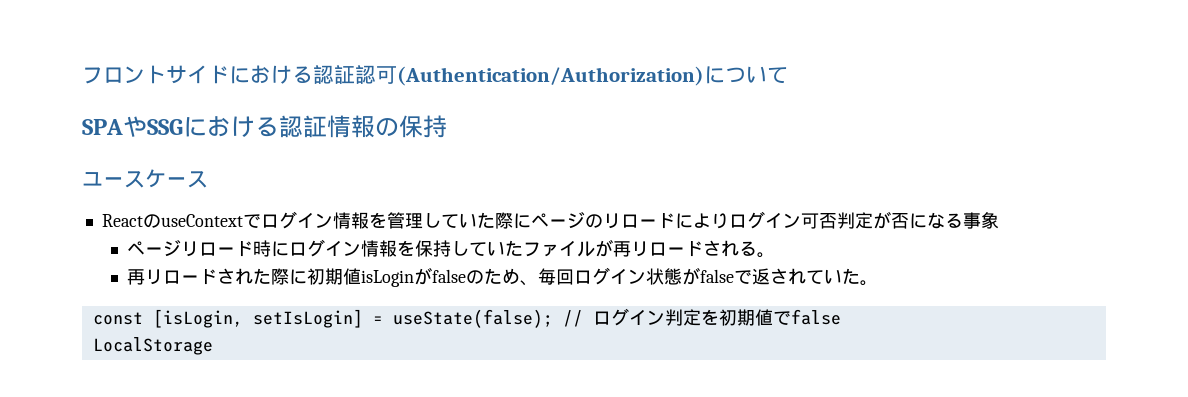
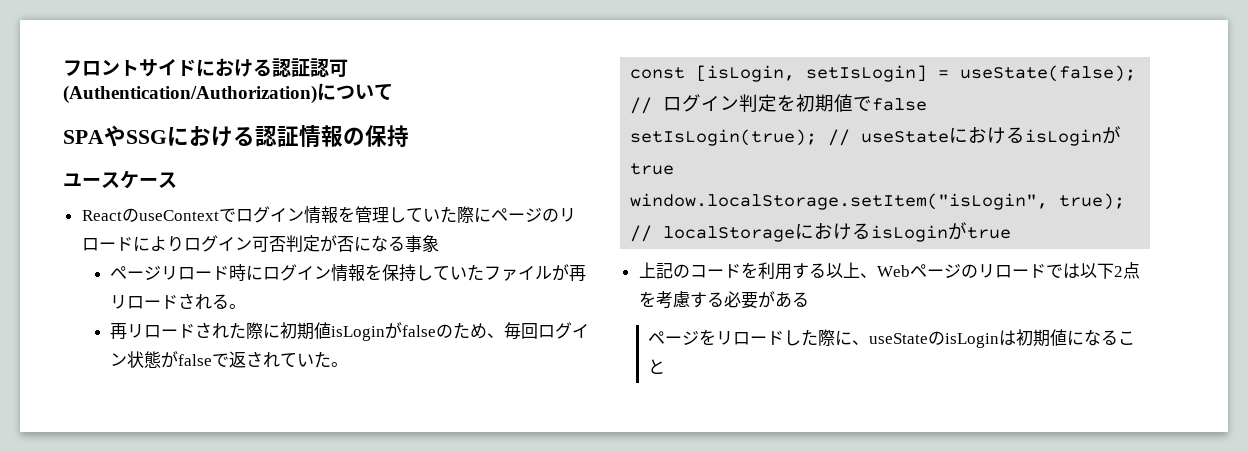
[92,337,213,355] LocalStorage -> [630,126,1122,146] [630,163,675,175] [630,193,1126,210] [630,222,1012,242] [638,262,1140,280] [638,291,809,309] [648,329,1136,348] [648,359,666,374] setIsLogin(true); // useStateにおけるisLoginがtrue // window.localStorage.setItem("isLogin", true); // localStorageにおけるisLoginがtrue // 上記のコードを利用する以上、Webページのリロードでは以下2点を考慮する必要がある // ページをリロードした際に、useStateのisLoginは初期値になること

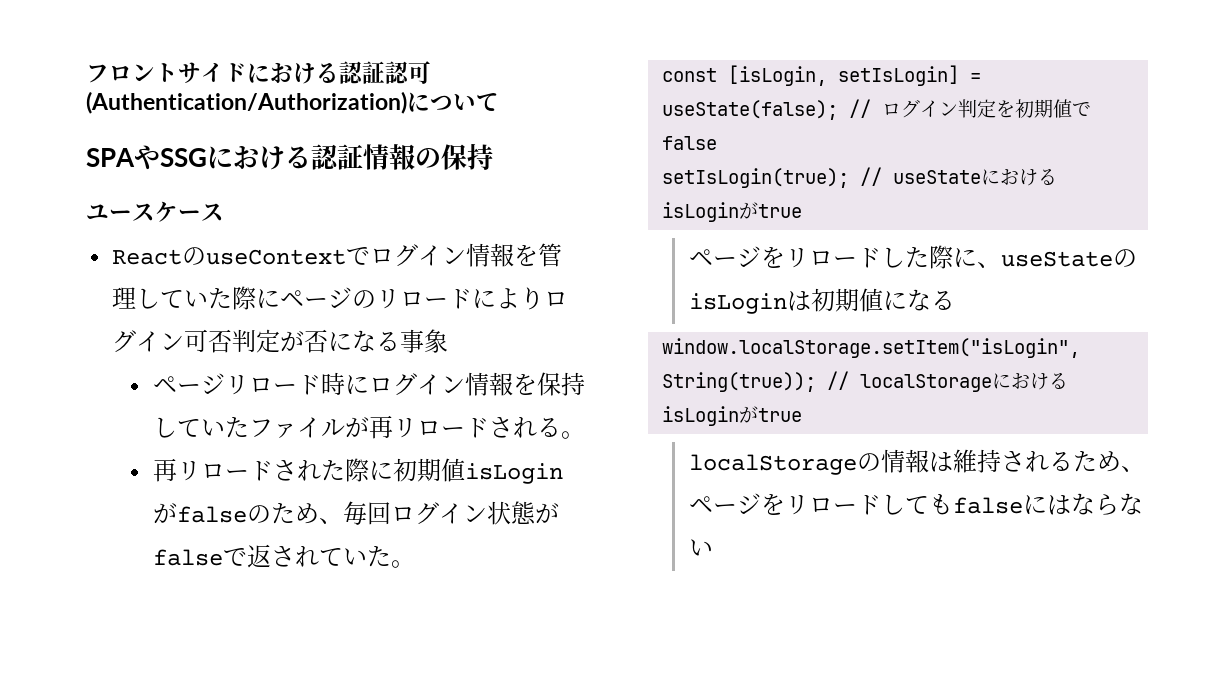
[630,193,1126,210] [630,222,1012,242] [638,262,1140,280] [638,291,809,309] // window.localStorage.setItem("isLogin", true); // localStorageにおけるisLoginがtrue // 上記のコードを利用する以上、Webページのリロードでは以下2点を考慮する必要がある -> (803, 211) none
[1118,331,1136,345] [648,359,666,374] こと -> [662,338,1081,358] [662,371,1069,392] [662,406,803,426] [688,449,1145,475] [688,493,1143,515] [688,539,713,556] // window.localStorage.setItem("isLogin", String(true)); // localStorageにおけるisLoginがtrue // localStorageの情報は維持されるため、ページをリロードしてもfalseにはならない

